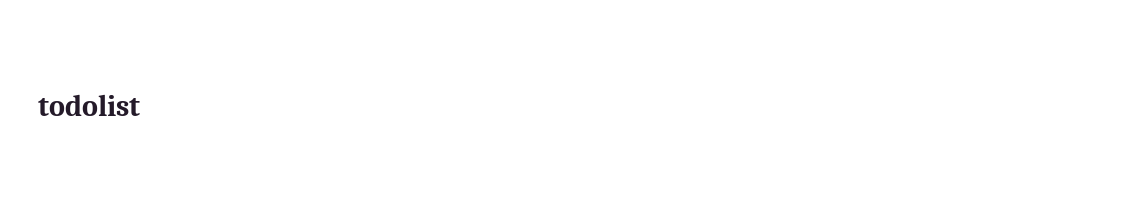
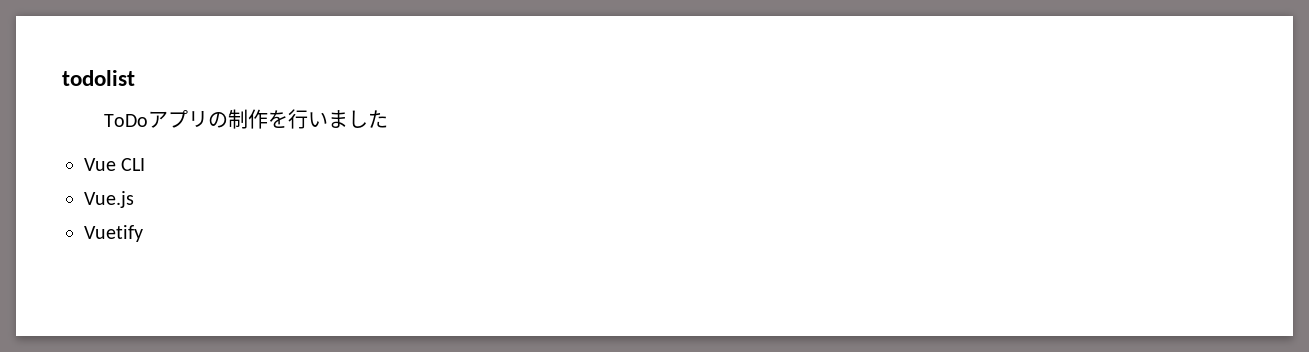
(140, 105) none -> [103,109,388,129] [84,158,146,171] [84,191,134,208] [84,225,143,242] // ToDoアプリの制作を行いました // Vue CLI // Vue.js // Vuetify

